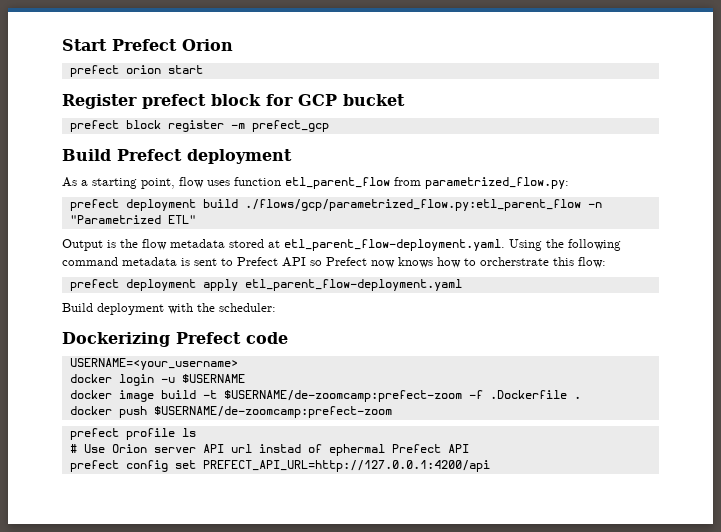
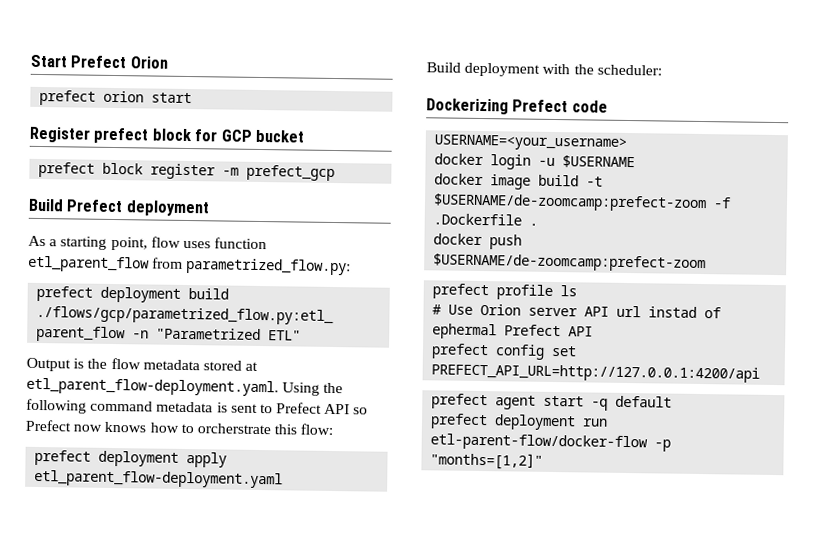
(490, 466) none -> [431,393,673,411] [430,413,609,431] [430,433,672,452] [430,452,544,470] // prefect agent start -q default // prefect deployment run etl-parent-flow/docker-flow -p "months=[1,2]"

